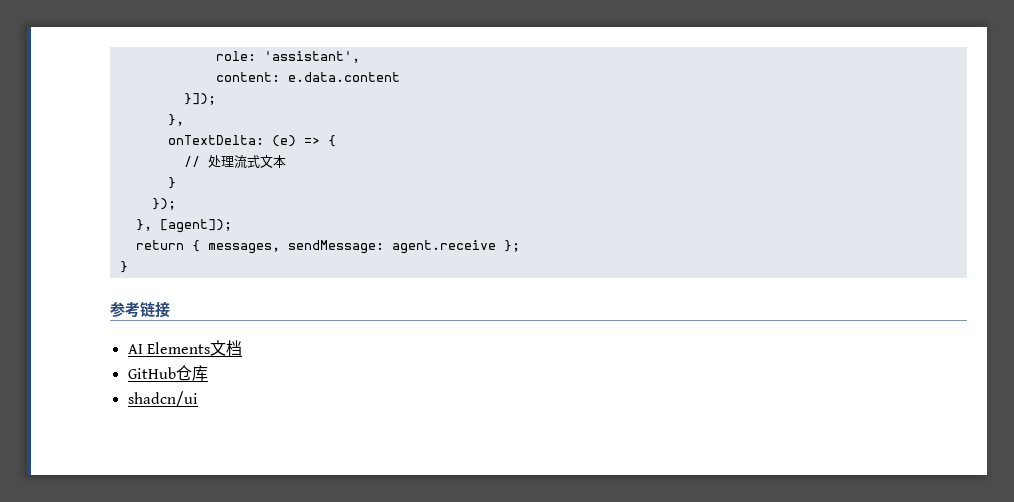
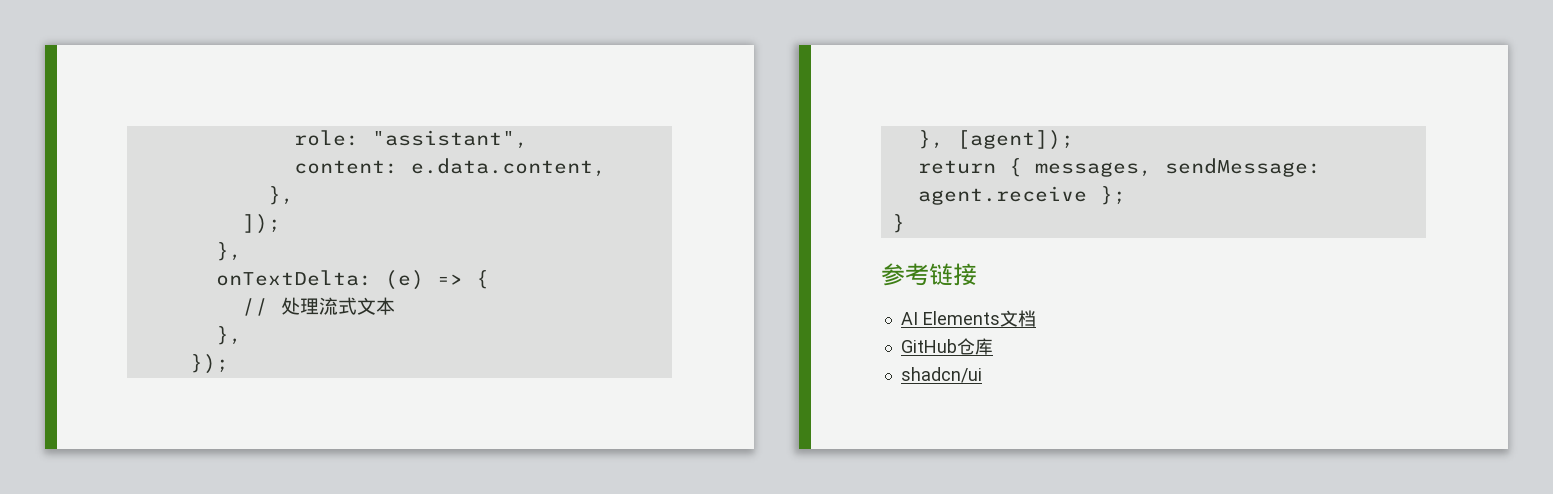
[263,51,360,63] 'assistant', -> [371,130,528,149] "assistant",
[287,72,400,82] [183,93,216,105] e.data.content // }]); -> [410,158,606,177] [267,186,294,205] [241,214,281,234] e.data.content, // }, // ]);
[167,177,176,189] } -> [215,326,242,345] },

